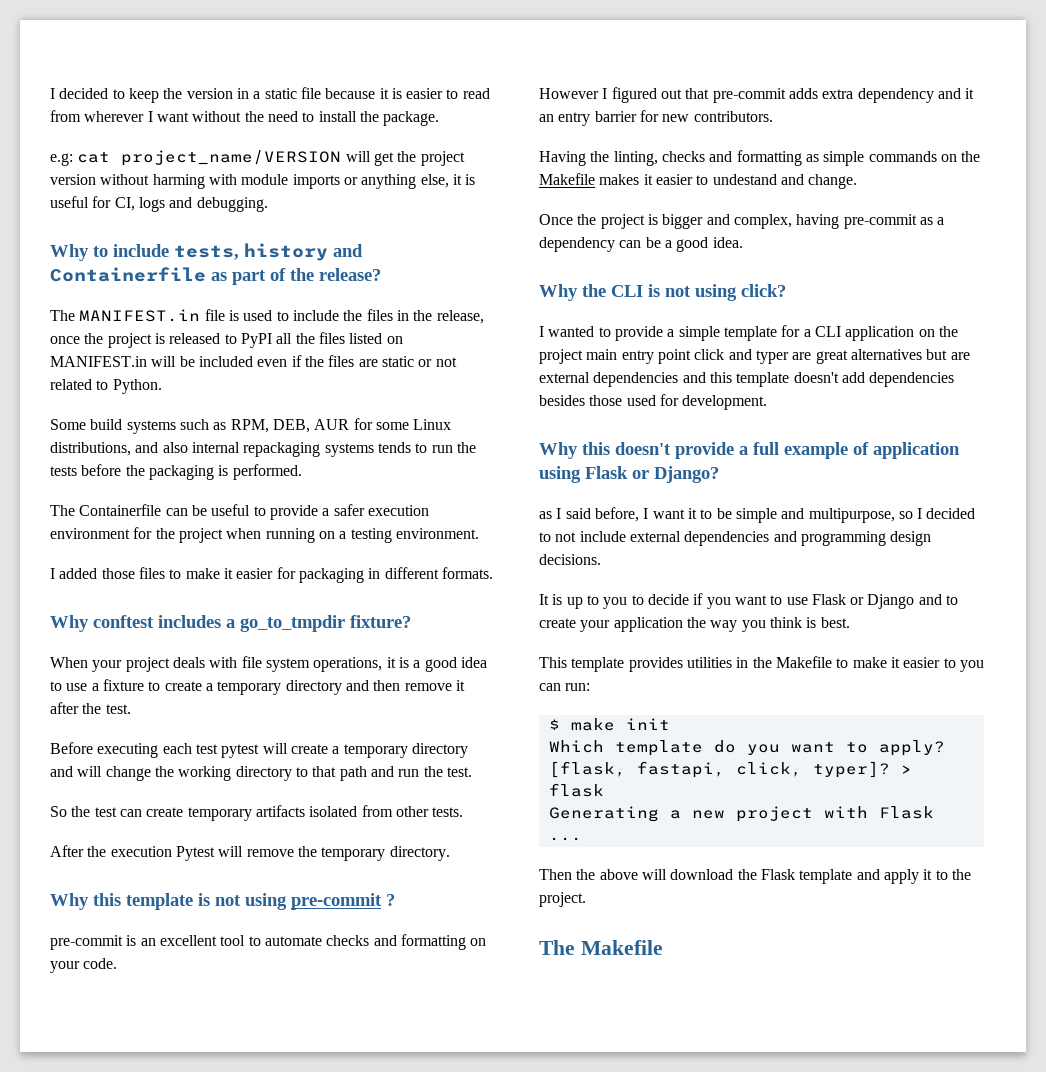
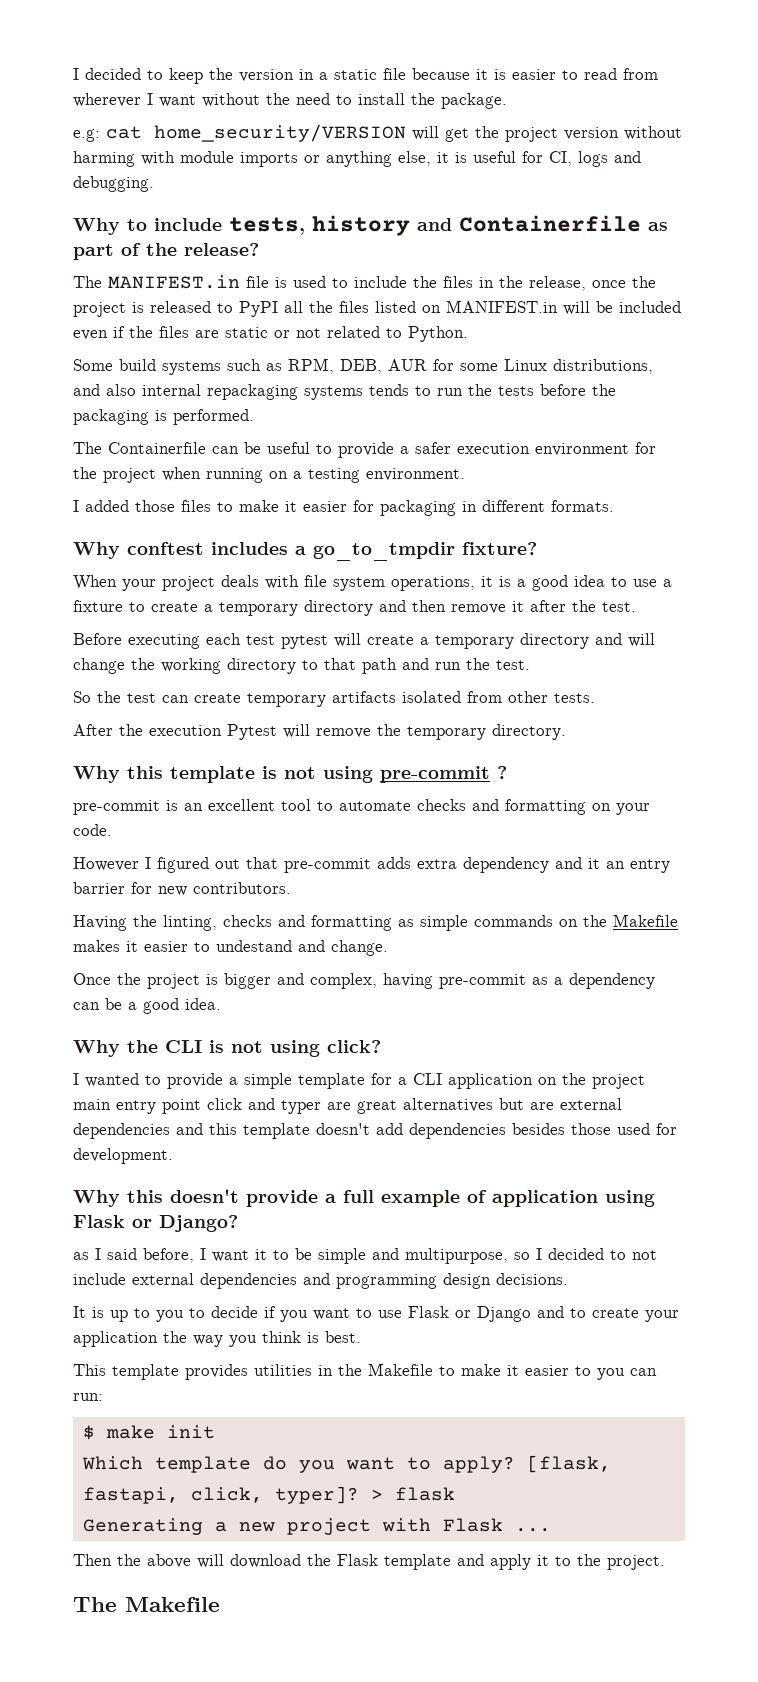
[121,150,342,166] project_name/VERSION -> [154,124,406,142] home_security/VERSION

